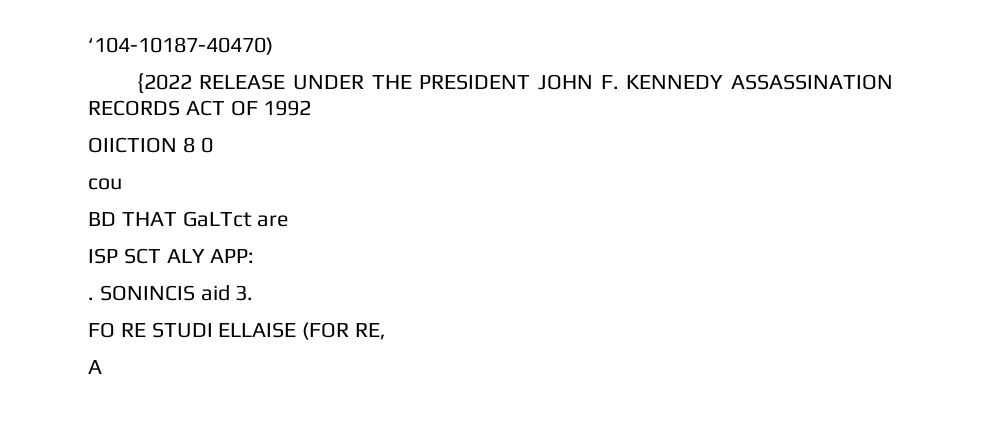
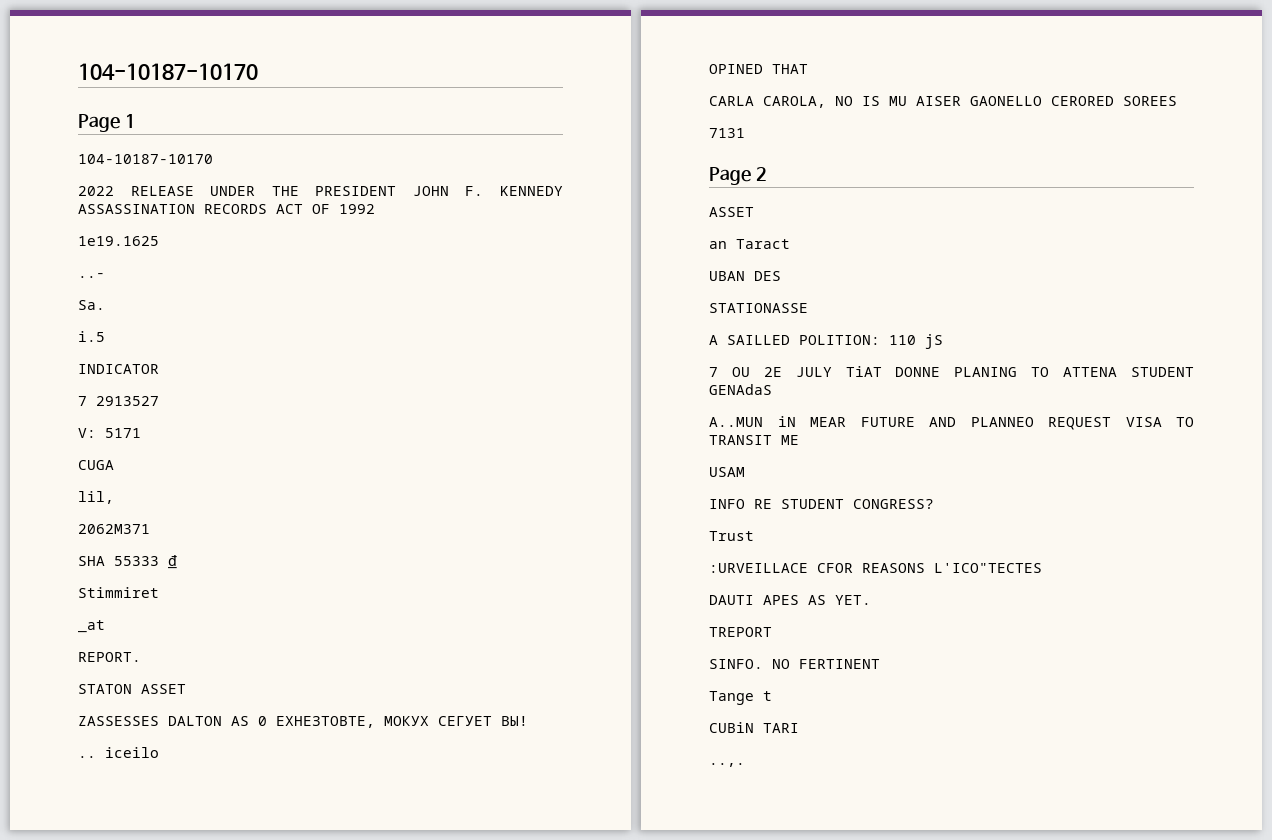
[88,37,273,55] [136,73,192,94] ‘104-10187-40470) // {2022 -> [78,63,258,80] [78,114,136,132] [78,154,213,164] [78,186,114,196] 104-10187-10170 // Page 1 // 104-10187-10170 // 2022
[88,137,213,153] [88,178,122,190] [88,211,290,227] [88,248,255,264] [88,284,254,301] [88,322,387,340] [88,360,102,374] OIICTION 8 0 // cou // BD THAT GaLTct are // ISP SCT ALY APP: // . SONINCIS aid 3. // FO RE STUDI ELLAISE (FOR RE, // A -> [78,236,159,246] [78,273,105,278] [78,300,105,310] [78,331,105,342] [78,364,159,374] [78,396,159,406] [78,428,141,438] [78,460,114,470] [78,491,114,504] [78,524,150,534] [78,555,177,569] [78,587,159,598] [78,620,105,633] [78,652,141,662] [78,684,186,694] [78,716,528,728] [78,747,159,758] [709,64,808,74] [709,96,1177,108] [709,128,745,138] [709,167,767,185] [709,207,754,217] [709,239,790,249] [709,271,781,281] [709,303,808,313] [709,334,943,349] [709,366,1194,377] [709,384,772,395] [709,416,1194,430] [709,435,799,445] [709,467,745,477] [709,499,934,509] [709,531,754,541] [709,563,1042,573] [709,595,871,605] [709,627,772,637] [709,659,880,669] [709,691,772,705] [709,722,799,733] [709,763,745,767] 1e19.1625 // ..- // Sa. // i.5 // INDICATOR // 7 2913527 // V: 5171 // CUGA // lil, // 2062M371 // SHA 55333 ₫ // Stimmiret // _at // REPORT. // STATON ASSET // ZASSESSES DALTON AS 0 ЕХНЕЗТОВТЕ, МОКУХ СЕГУЕТ ВЫ! // .. iceilo // OPINED THAT // CARLA CAROLA, NO IS MU AISER GAONELLO CERORED SOREES // 7131 // Page 2 // ASSET // an Taract // UBAN DES // STATIONASSE // A SAILLED POLITION: 110 jS // 7 OU 2E JULY TiAT DONNE PLANING TO ATTENA STUDENT GENAdaS // A..MUN iN MEAR FUTURE AND PLANNEO REQUEST VISA TO TRANSIT ME // USAM // INFO RE STUDENT CONGRESS? // Trust // :URVEILLACE CFOR REASONS L'ICO"TECTES // DAUTI APES AS YET. // TREPORT // SINFO. NO FERTINENT // Tange t // CUBiN TARI // ..,.

